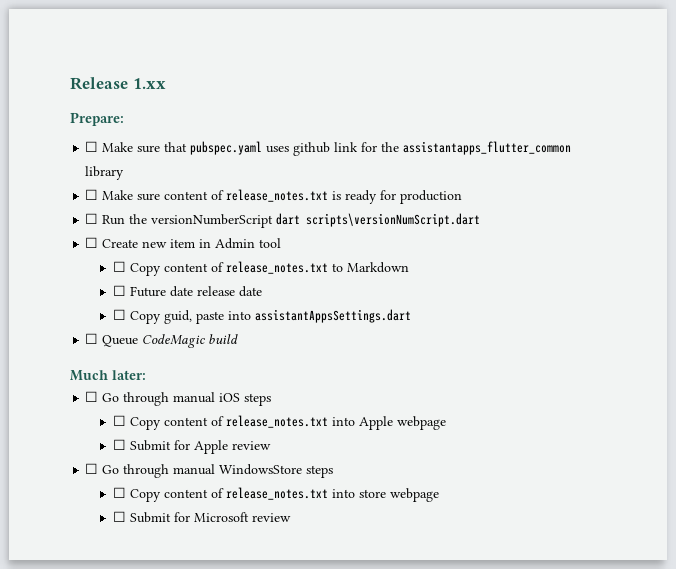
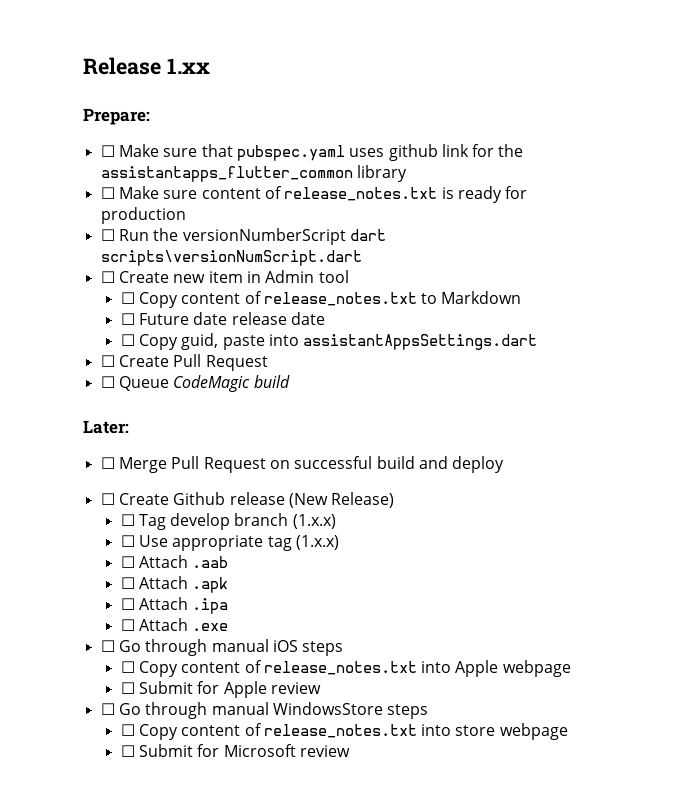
(411, 316) none -> [100,354,268,371] // ☐ Create Pull Request
[70,370,146,381] Much later: -> [83,420,129,434] [100,456,505,473] [100,492,395,508] [120,513,336,530] [120,535,339,551] [120,555,229,568] [120,576,229,593] [120,597,229,614] [120,618,229,631] Later: // ☐ Merge Pull Request on successful build and deploy // ☐ Create Github release (New Release) // ☐ Tag develop branch (1.x.x) // ☐ Use appropriate tag (1.x.x) // ☐ Attach .aab // ☐ Attach .apk // ☐ Attach .ipa // ☐ Attach .exe

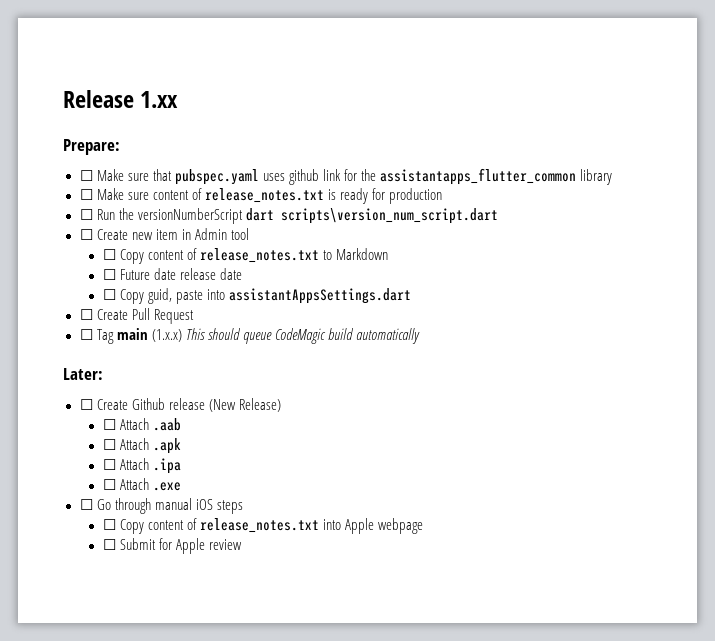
[100,250,362,266] scripts\versionNumScript.dart -> [280,208,498,224] scripts\version_num_script.dart
[118,376,169,391] Queue -> [96,328,272,344] Tag main (1.x.x) This should queue
(290, 381) none -> [355,328,420,344] automatically
[100,456,505,473] // ☐ Merge Pull Request on successful build and deploy -> (103, 374) none
[120,513,336,530] [120,535,339,551] // ☐ Tag develop branch (1.x.x) // ☐ Use appropriate tag (1.x.x) -> (281, 405) none
[100,702,429,719] [120,723,568,740] [120,744,350,757] // ☐ Go through manual WindowsStore steps // ☐ Copy content of release_notes.txt into store webpage // ☐ Submit for Microsoft review -> (242, 544) none

